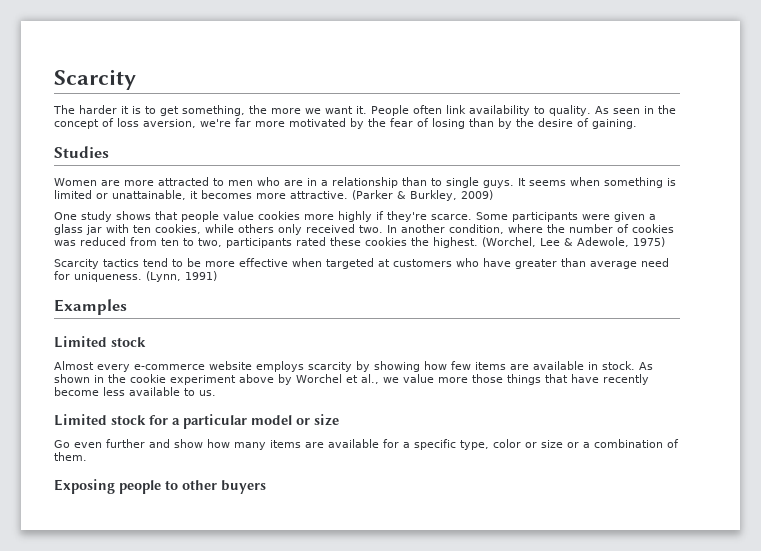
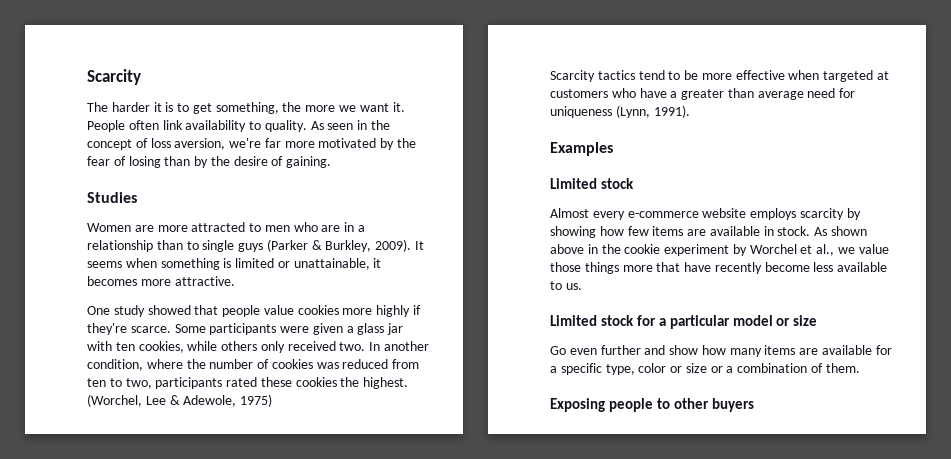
[483,180,514,188] guys. -> [238,239,412,252] guys (Parker & Burkley, 2009).
[352,190,493,201] (Parker & Burkley, 2009) -> (235, 281) none
[116,211,151,220] shows -> [147,305,191,315] showed
(511, 262) none -> [670,91,678,98] a
[74,271,217,282] uniqueness. (Lynn, 1991) -> [550,105,690,118] uniqueness (Lynn, 1991).
(90, 378) none -> [550,244,584,254] above
[239,374,274,383] above -> (730, 250) none
[438,377,468,383] more -> (889, 249) none
(541, 379) none -> [622,265,653,272] more

